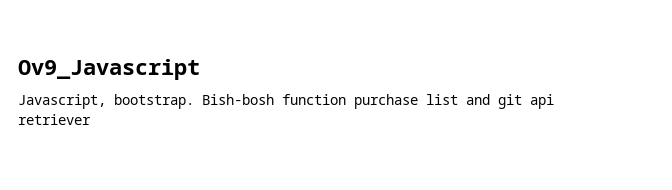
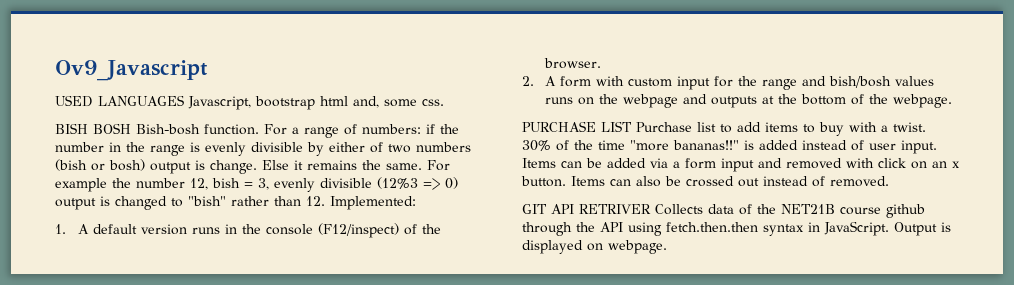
[18,94,554,109] [18,114,91,125] Javascript, bootstrap. Bish-bosh function purchase list and git api retriever -> [55,95,444,110] [55,123,459,138] [55,142,471,156] [55,159,450,174] [55,177,458,192] [55,196,416,210] [55,223,442,238] [544,58,602,69] [522,76,935,90] [545,94,953,108] [522,121,926,136] [522,140,937,154] [522,158,960,172] [521,176,889,187] [522,204,925,218] [522,221,951,236] [522,240,667,254] USED LANGUAGES Javascript, bootstrap html and, some css. // BISH BOSH Bish-bosh function. For a range of numbers: if the number in the range is evenly divisible by either of two numbers (bish or bosh) output is change. Else it remains the same. For example the number 12, bish = 3, evenly divisible (12%3 => 0) output is changed to "bish" rather than 12. Implemented: // 1. A default version runs in the console (F12/inspect) of the browser. // 2. A form with custom input for the range and bish/bosh values runs on the webpage and outputs at the bottom of the webpage. // PURCHASE LIST Purchase list to add items to buy with a twist. 30% of the time "more bananas!!" is added instead of user input. Items can be added via a form input and removed with click on an x button. Items can also be crossed out instead of removed. // GIT API RETRIVER Collects data of the NET21B course github through the API using fetch.then.then syntax in JavaScript. Output is displayed on webpage.

